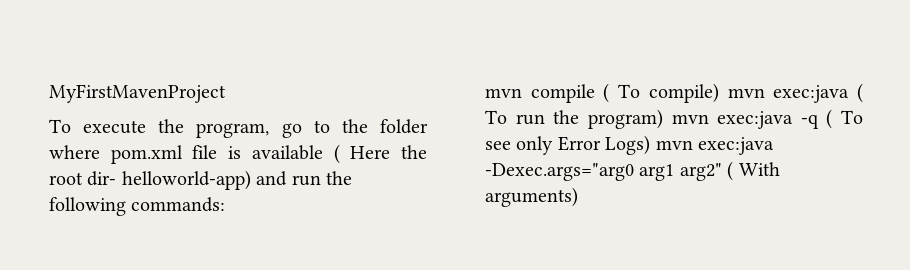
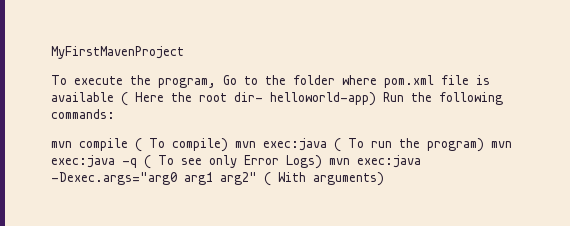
[281,123,302,138] go -> [223,75,237,85] Go
[256,171,321,186] and run -> [383,92,404,102] Run

